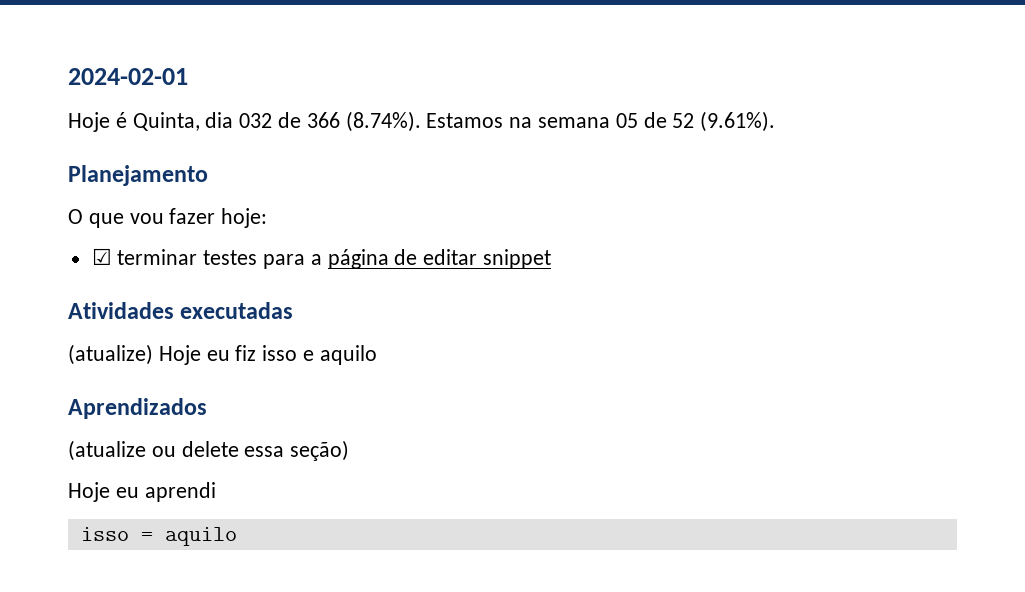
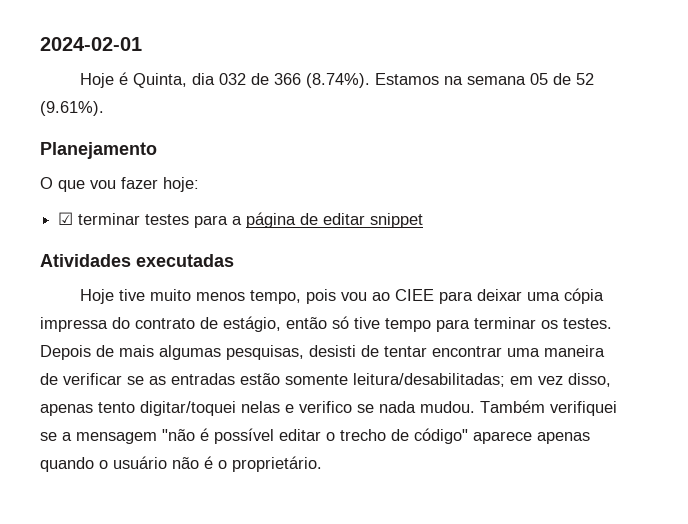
[68,344,377,365] [68,398,207,419] [68,440,350,461] [68,482,216,502] [80,527,237,546] (atualize) Hoje eu fiz isso e aquilo // Aprendizados // (atualize ou delete essa seção) // Hoje eu aprendi // isso = aquilo -> [79,288,604,304] [40,316,612,332] [40,345,605,360] [40,373,611,387] [40,400,617,416] [40,428,590,444] [40,456,322,472] Hoje tive muito menos tempo, pois vou ao CIEE para deixar uma cópia impressa do contrato de estágio, então só tive tempo para terminar os testes. Depois de mais algumas pesquisas, desisti de tentar encontrar uma maneira de verificar se as entradas estão somente leitura/desabilitadas; em vez disso, apenas tento digitar/toquei nelas e verifico se nada mudou. Também verifiquei se a mensagem "não é possível editar o trecho de código" aparece apenas quando o usuário não é o proprietário.

